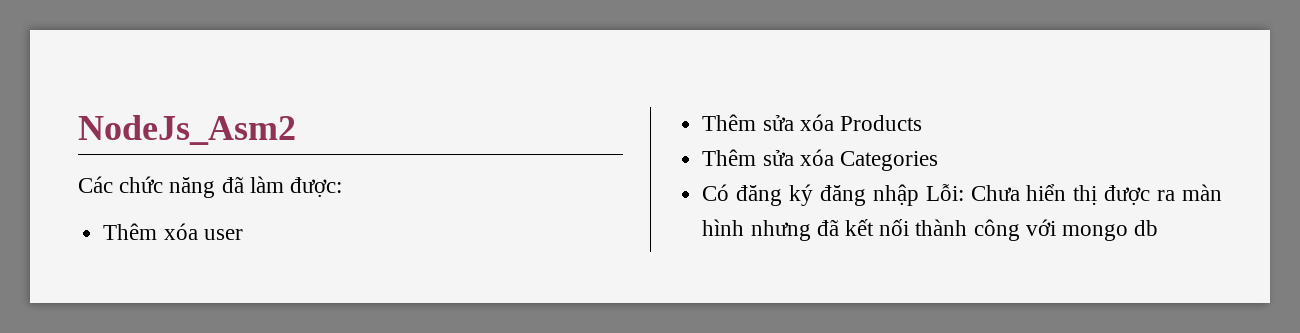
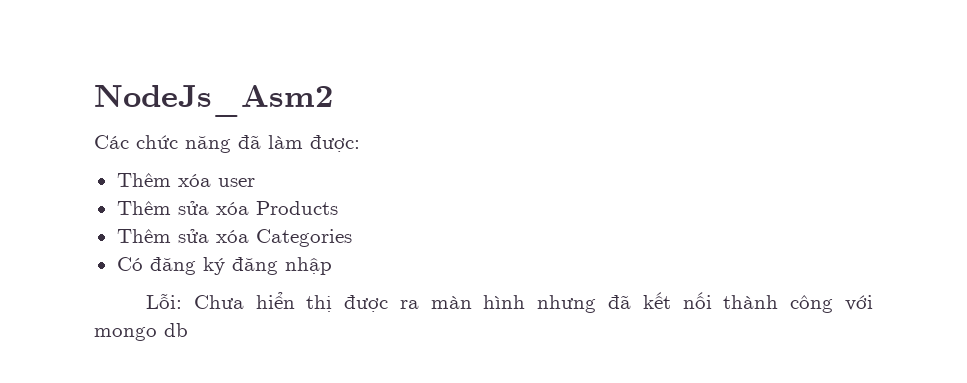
(919, 195) none -> (332, 266) //

